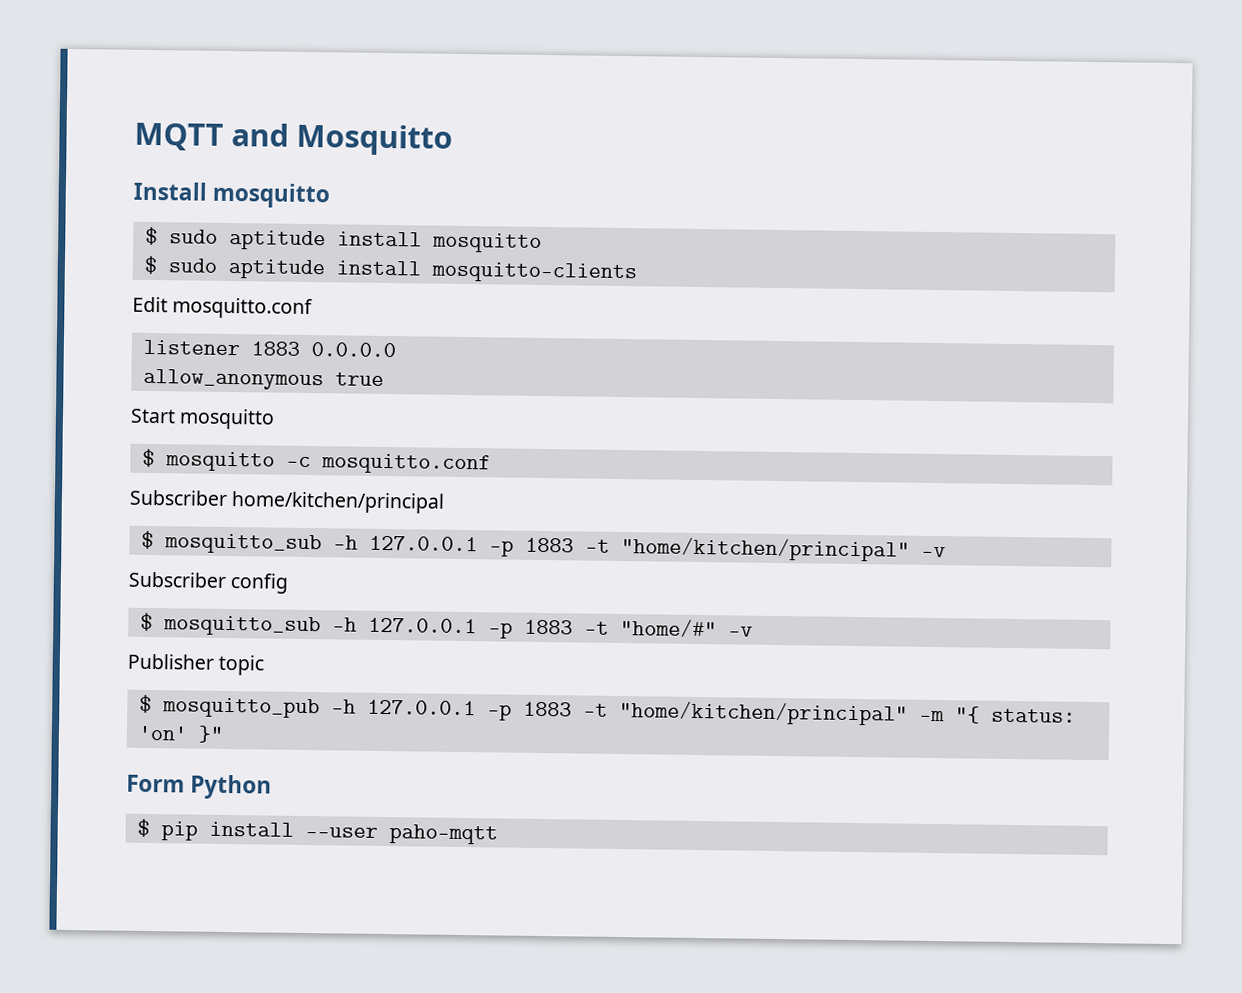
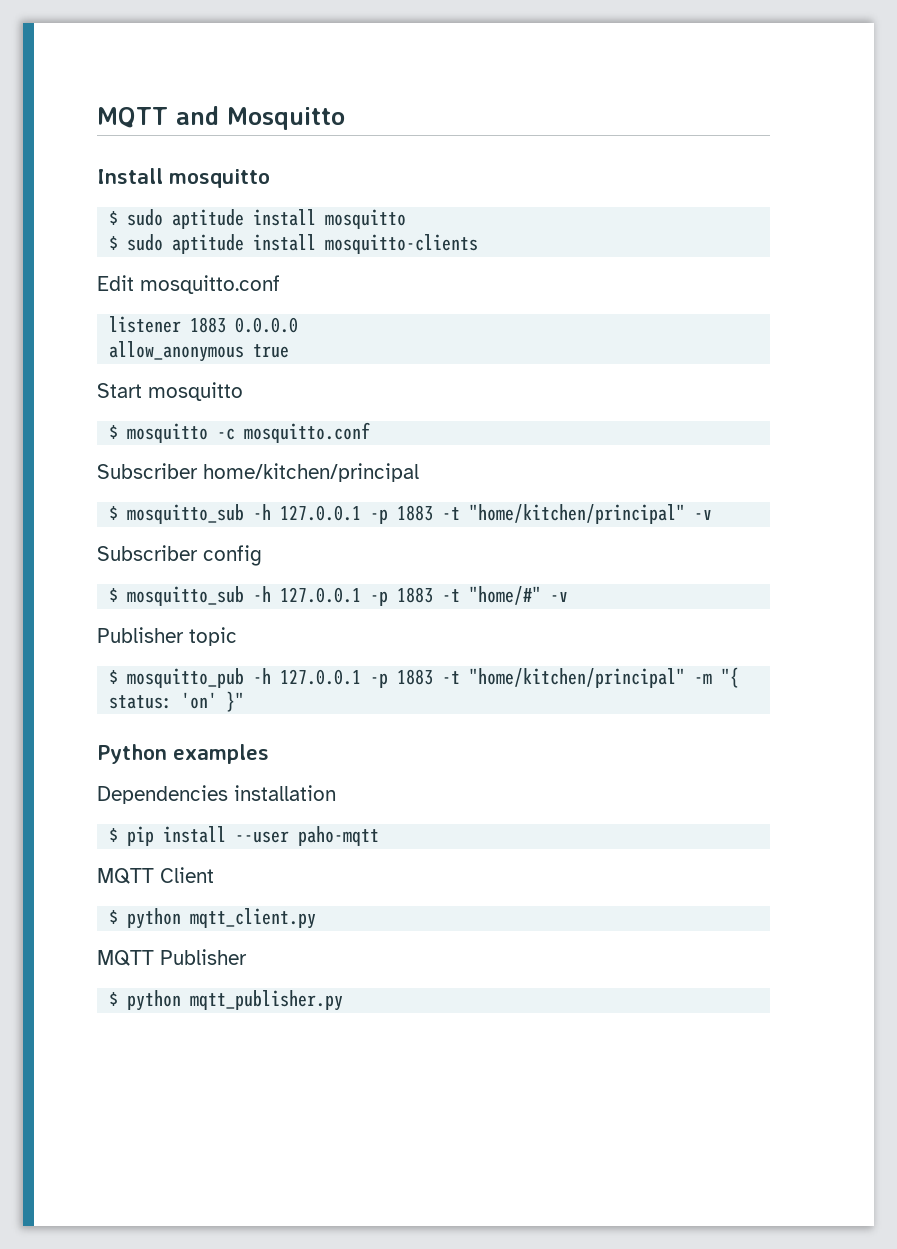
[126,774,185,793] Form -> (245, 701) none
(273, 787) none -> [173,744,269,764] [97,785,336,804] examples // Dependencies installation
(498, 834) none -> [97,867,214,884] [109,908,317,929] [97,949,247,966] [109,990,344,1011] // MQTT Client // $ python mqtt_client.py // MQTT Publisher // $ python mqtt_publisher.py

